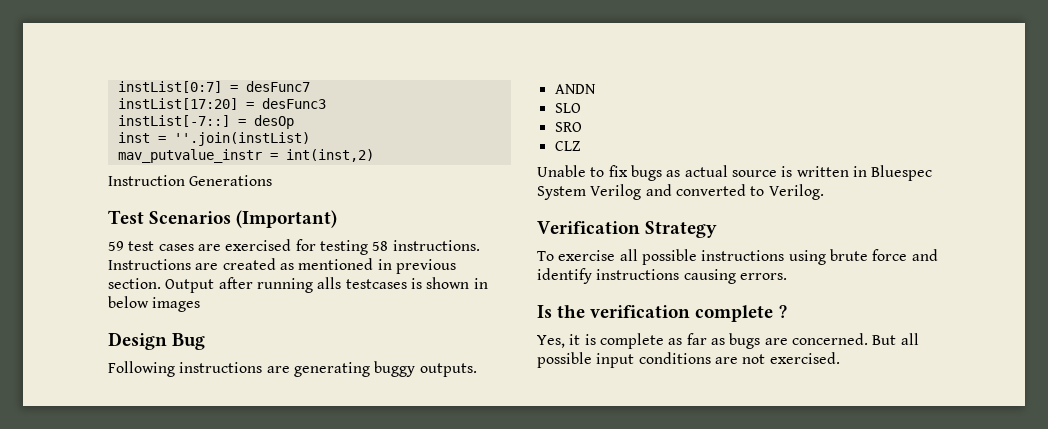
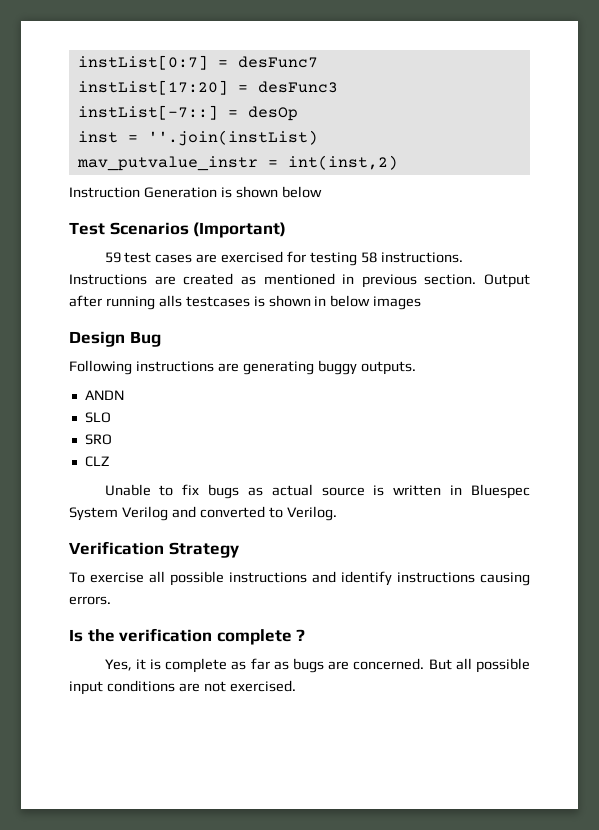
[189,175,273,186] Generations -> [143,186,322,198] Generation is shown below
[788,249,908,265] using brute force -> (307, 577) none

